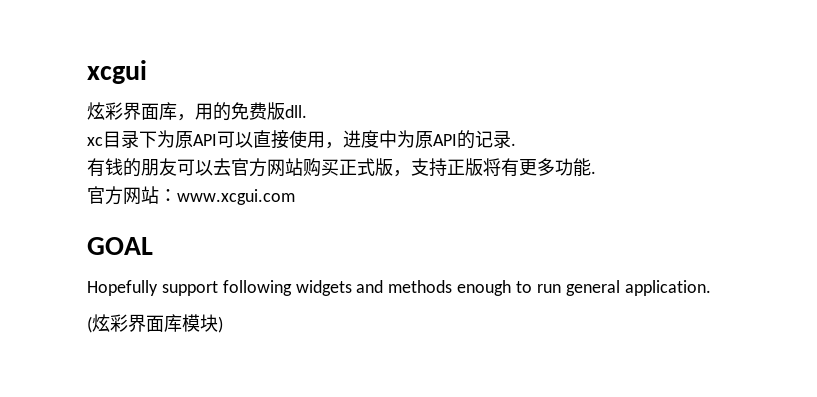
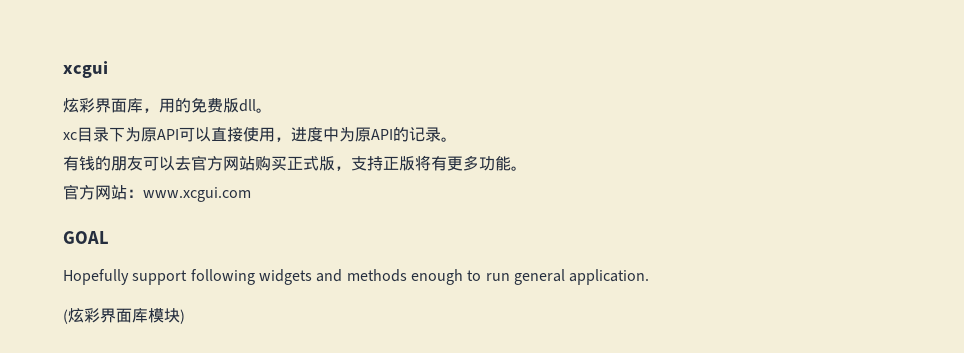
[285,105,307,118] dll. -> [239,99,272,113] dll。
[511,143,516,146] . -> [441,137,457,142] 。
[591,171,596,174] . -> [511,166,527,171] 。

